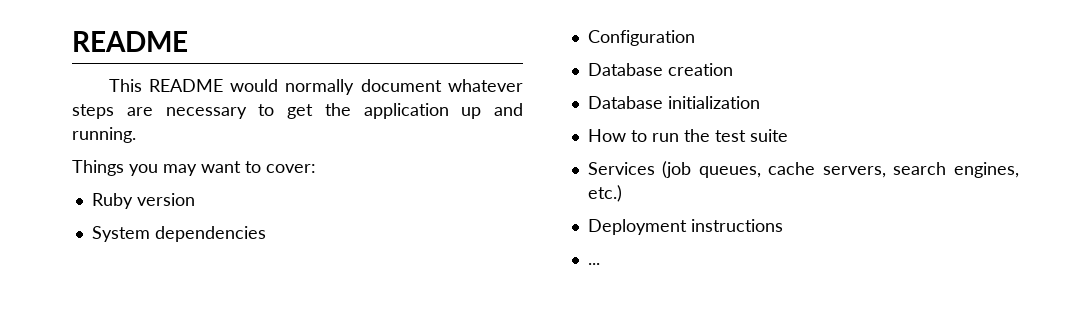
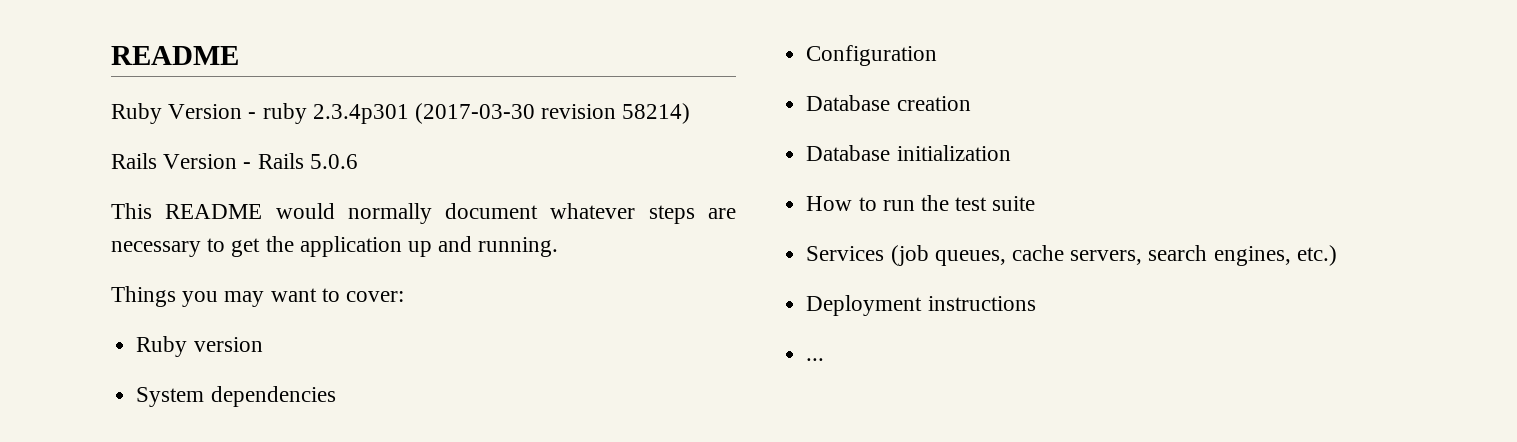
[72,31,188,52] README -> [111,46,239,65] [111,103,691,124] [111,153,358,169] README // Ruby Version - ruby 2.3.4p301 (2017-03-30 revision 58214) // Rails Version - Rails 5.0.6

